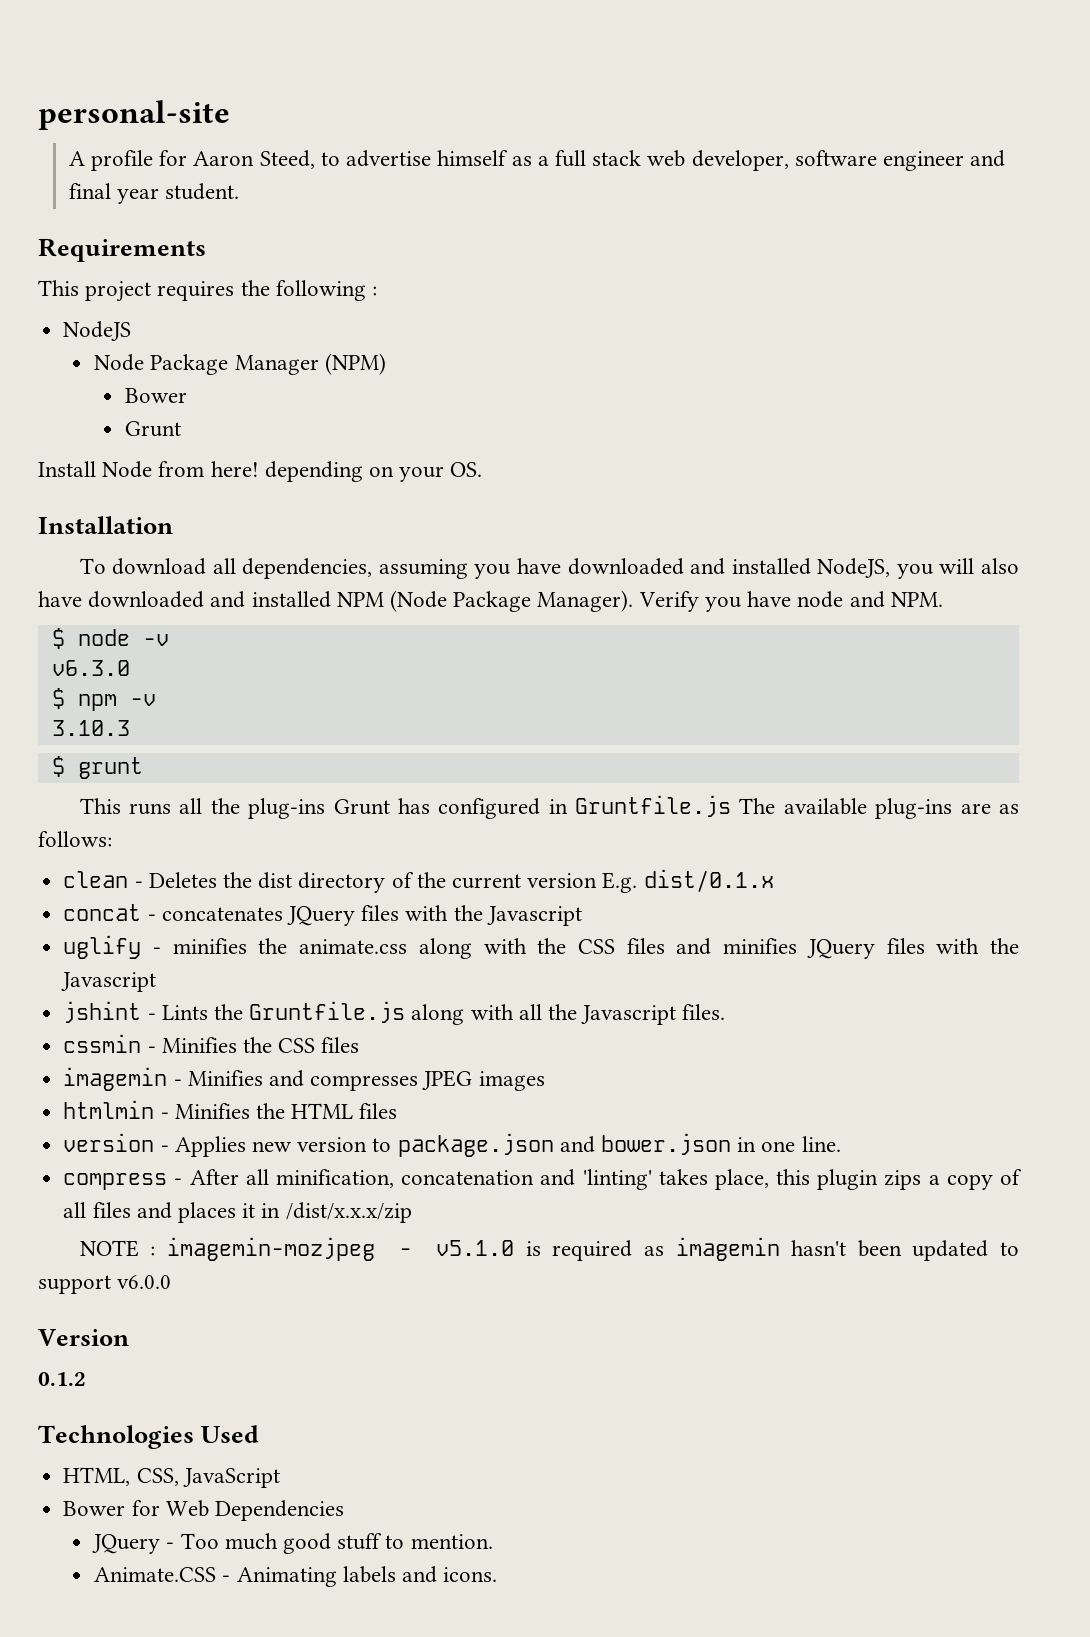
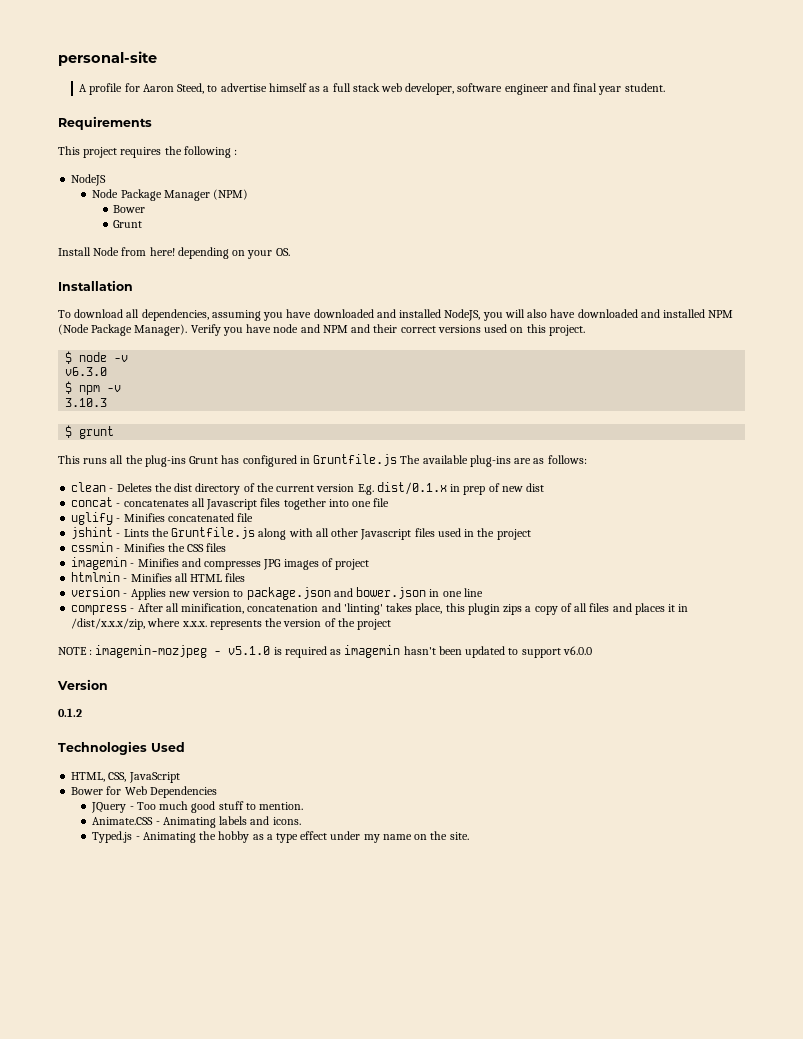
[890,592,943,607] NPM. -> [322,324,585,336] NPM and their correct versions used on this project.
[63,904,582,926] [63,935,1020,959] [61,972,157,992] // concat - concatenates JQuery files with the Javascript // uglify - minifies the animate.css along with the CSS files and minifies JQuery files with the Javascript -> [450,483,545,495] [71,497,390,510] [71,512,254,525] in prep of new dist // concat - concatenates all Javascript files together into one file // uglify - Minifies concatenated file
[547,1004,726,1025] the Javascript files. -> [331,528,531,540] other Javascript files used in the project
[422,1070,473,1090] JPEG -> [263,559,282,570] JPG
(545, 1081) none -> [321,558,370,570] of project
[255,1103,285,1119] the -> [174,573,188,582] all
[801,1136,841,1152] line. -> [463,588,483,597] line
[285,1202,412,1223] /dist/x.x.x/zip -> [71,618,392,630] /dist/x.x.x/zip, where x.x.x. represents the version of the project
(498, 1574) none -> [92,831,469,843] // Typed.js - Animating the hobby as a type effect under my name on the site.

